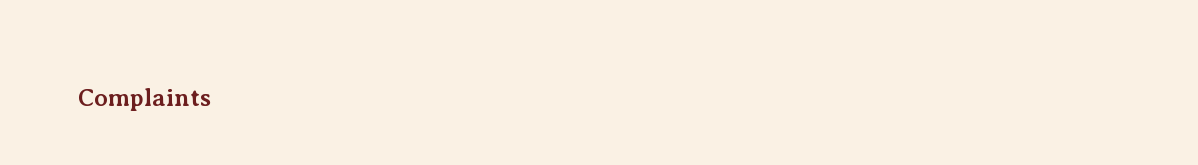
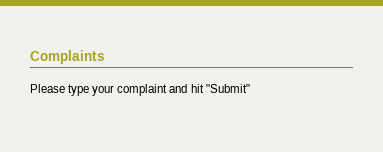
(211, 99) none -> [30,84,250,96] // Please type your complaint and hit "Submit"

